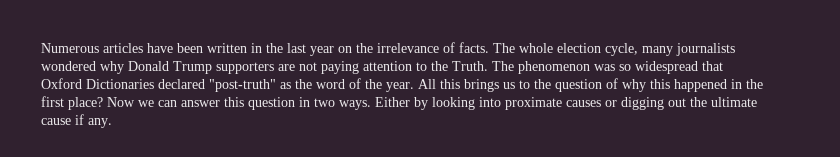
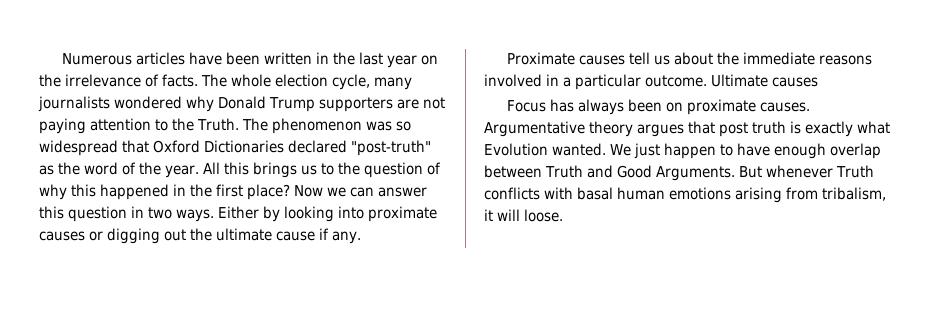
(112, 123) none -> [506,52,872,65] [484,74,818,90] [506,99,810,115] [484,121,890,137] [484,143,881,159] [484,165,874,181] [484,187,886,203] [484,209,563,222] // Proximate causes tell us about the immediate reasons involved in a particular outcome. Ultimate causes // Focus has always been on proximate causes. Argumentative theory argues that post truth is exactly what Evolution wanted. We just happen to have enough overlap between Truth and Good Arguments. But whenever Truth conflicts with basal human emotions arising from tribalism, it will loose.

